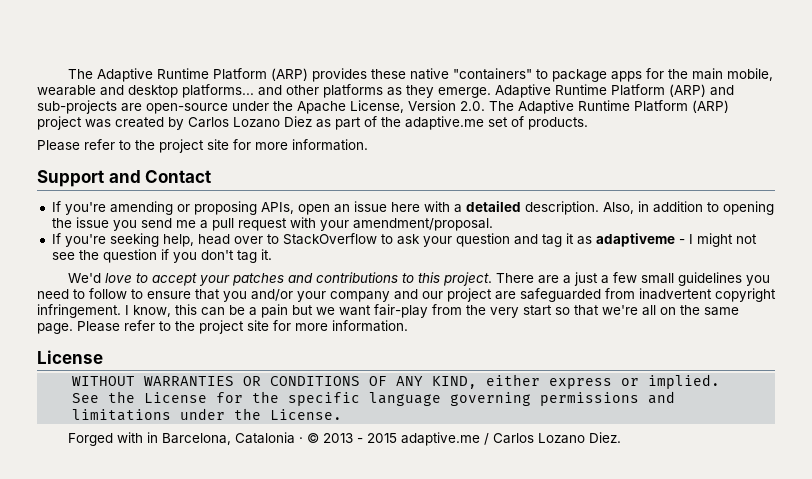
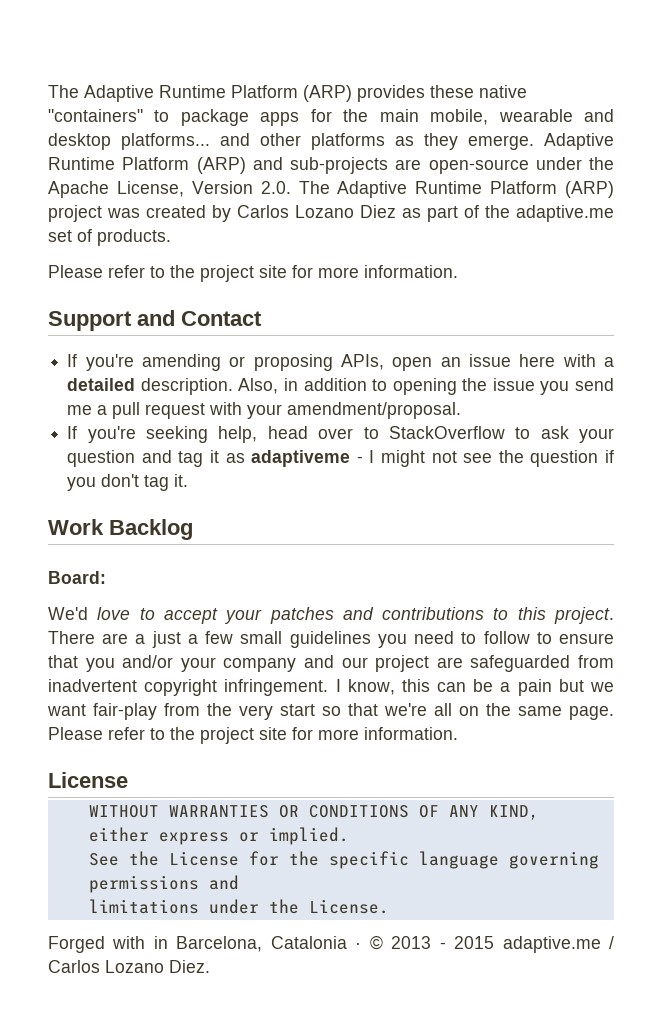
(272, 254) none -> [48,519,193,540] [48,571,106,584] // Work Backlog // Board:

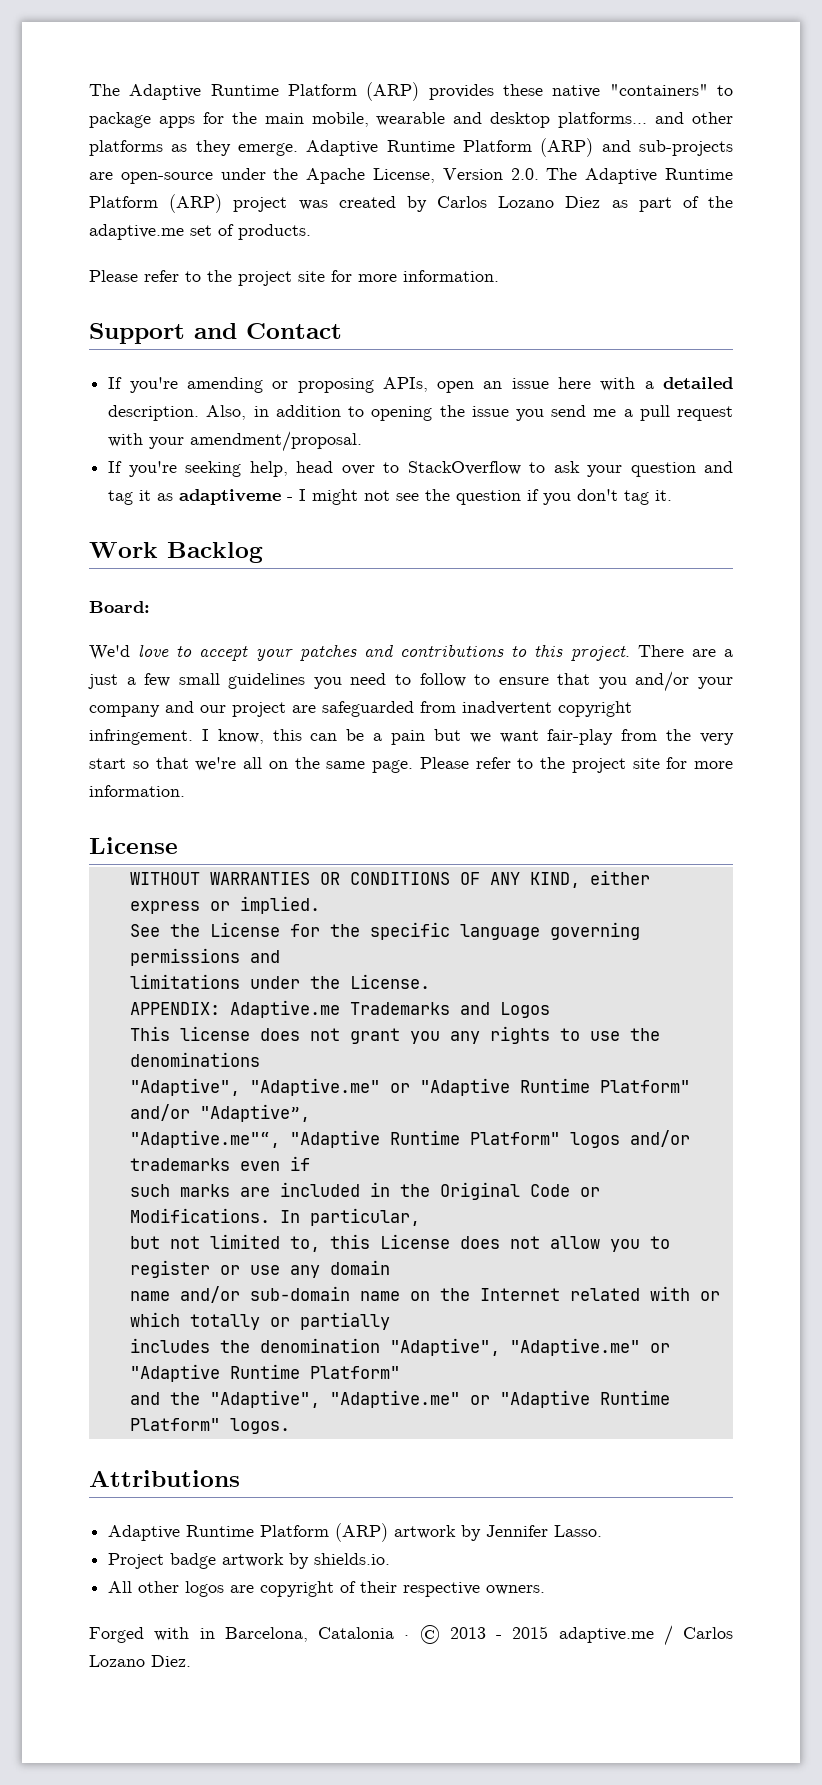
(389, 906) none -> [129,1000,550,1018] [129,1026,660,1044] [129,1052,260,1067] [129,1078,690,1096] [129,1104,310,1122] [129,1130,690,1148] [129,1156,310,1171] [129,1182,600,1200] [129,1208,420,1226] [129,1234,670,1252] [129,1260,390,1278] [129,1286,720,1303] [129,1312,390,1330] [129,1338,670,1356] [129,1364,400,1382] [129,1390,670,1408] [129,1418,290,1434] [89,1470,240,1487] [108,1523,603,1542] [108,1553,391,1569] [108,1581,546,1597] // APPENDIX: Adaptive.me Trademarks and Logos // This license does not grant you any rights to use the denominations // "Adaptive", "Adaptive.me" or "Adaptive Runtime Platform" and/or "Adaptive”, // "Adaptive.me"“, "Adaptive Runtime Platform" logos and/or trademarks even if // such marks are included in the Original Code or Modifications. In particular, // but not limited to, this License does not allow you to register or use any domain // name and/or sub-domain name on the Internet related with or which totally or partially // includes the denomination "Adaptive", "Adaptive.me" or "Adaptive Runtime Platform" // and the "Adaptive", "Adaptive.me" or "Adaptive Runtime Platform" logos. // Attributions // Adaptive Runtime Platform (ARP) artwork by Jennifer Lasso. // Project badge artwork by shields.io. // All other logos are copyright of their respective owners.

